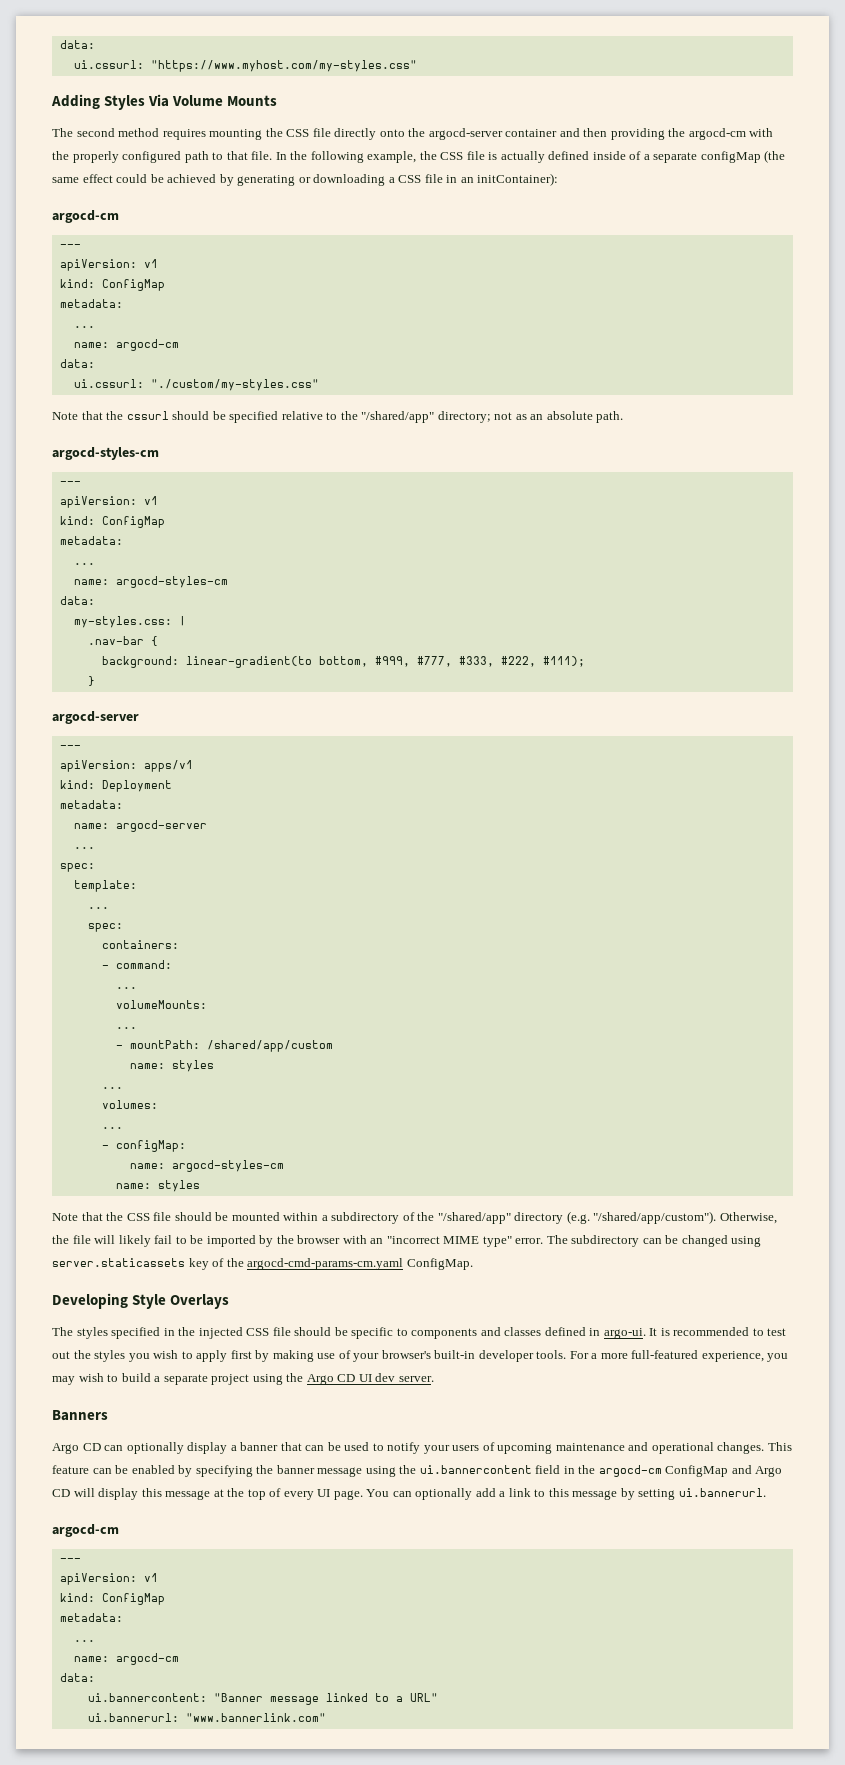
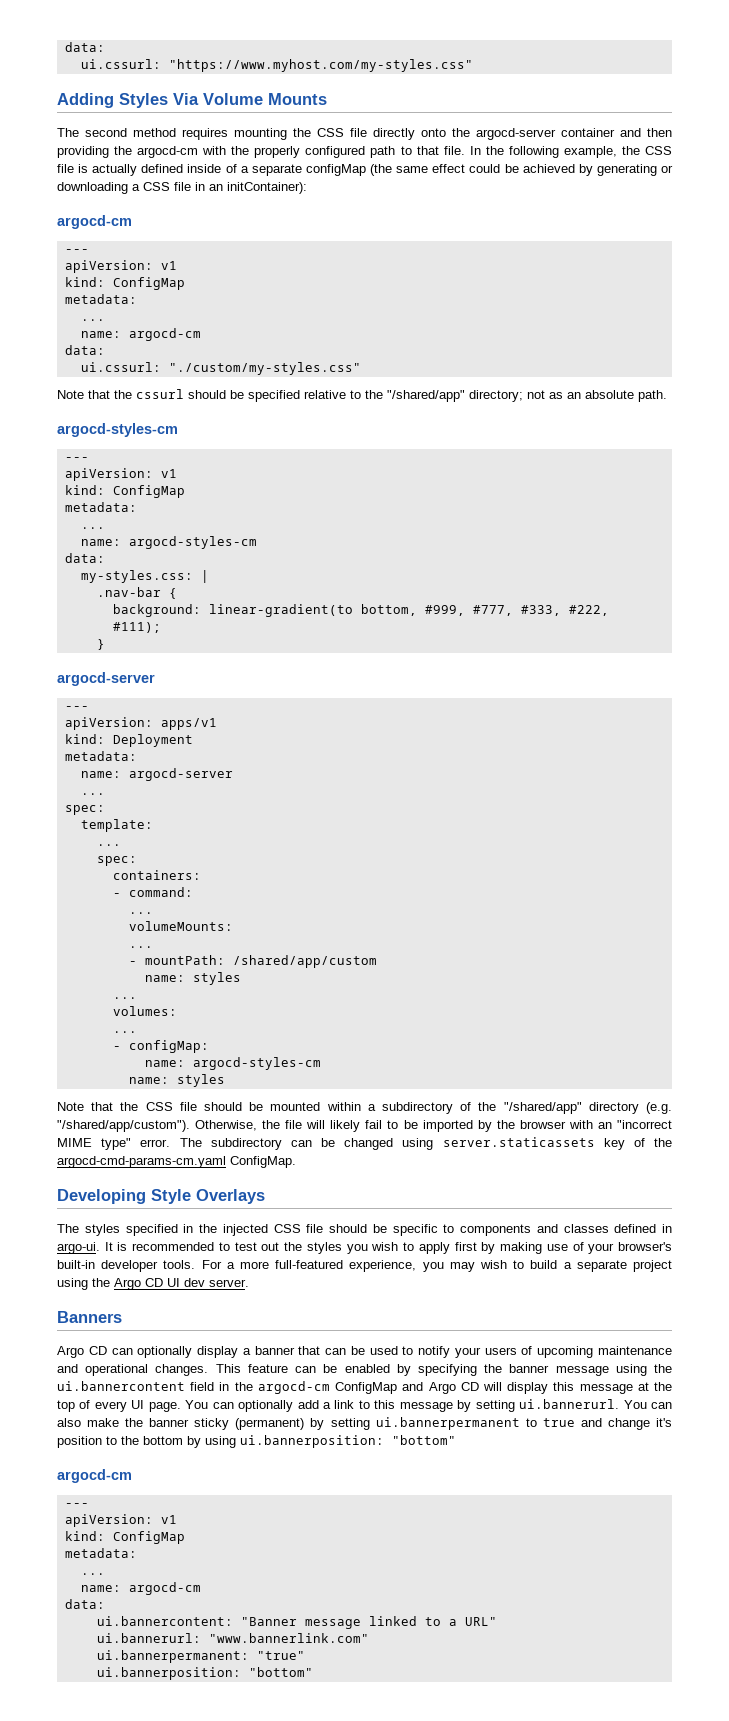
(766, 1492) none -> [623,1400,673,1409] [57,1417,673,1430] [57,1435,456,1448] You can also make the banner sticky (permanent) by setting ui.bannerpermanent to true and change it's position to the bottom by using ui.bannerposition: "bottom"
(326, 1717) none -> [96,1650,305,1663] [96,1667,313,1680] // ui.bannerpermanent: "true" // ui.bannerposition: "bottom"

